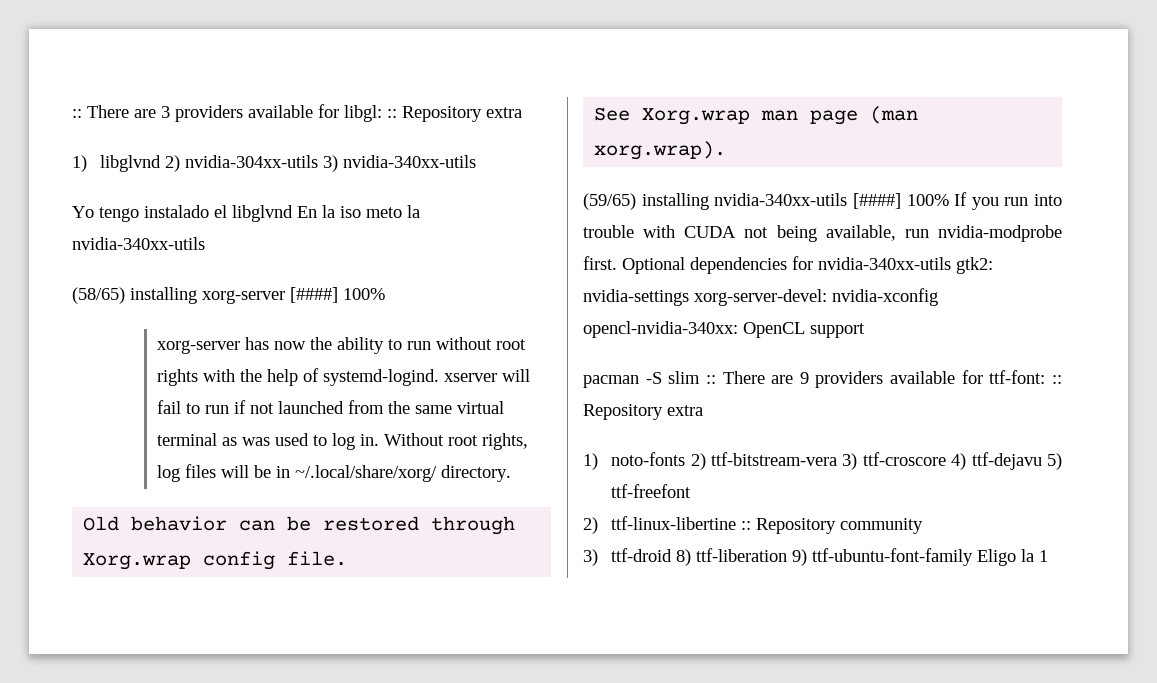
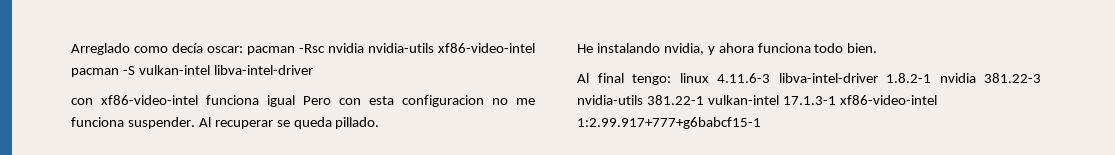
[72,104,522,122] [72,155,477,172] [72,205,420,222] [72,237,205,250] [72,287,385,304] [156,337,526,354] [156,368,530,386] [156,400,504,414] [156,433,528,450] [156,464,511,482] [83,516,516,535] [83,551,348,570] [594,106,919,125] [594,141,727,160] [583,192,1062,210] [583,225,1062,242] [583,256,993,274] [583,288,938,306] [583,321,865,338] [583,370,1062,388] [583,404,703,420] [583,452,1062,470] [611,484,692,498] [583,516,924,534] [583,548,1049,566] :: There are 3 providers available for libgl: :: Repository extra // 1) libglvnd 2) nvidia-304xx-utils 3) nvidia-340xx-utils // Yo tengo instalado el libglvnd En la iso meto la nvidia-340xx-utils // (58/65) installing xorg-server [####] 100% // xorg-server has now the ability to run without root rights with the help of systemd-logind. xserver will fail to run if not launched from the same virtual terminal as was used to log in. Without root rights, log files will be in ~/.local/share/xorg/ directory. // Old behavior can be restored through Xorg.wrap config file. // See Xorg.wrap man page (man xorg.wrap). // (59/65) installing nvidia-340xx-utils [####] 100% If you run into trouble with CUDA not being available, run nvidia-modprobe first. Optional dependencies for nvidia-340xx-utils gtk2: nvidia-settings xorg-server-devel: nvidia-xconfig opencl-nvidia-340xx: OpenCL support // pacman -S slim :: There are 9 providers available for ttf-font: :: Repository extra // 1) noto-fonts 2) ttf-bitstream-vera 3) ttf-croscore 4) ttf-dejavu 5) ttf-freefont // 2) ttf-linux-libertine :: Repository community // 3) ttf-droid 8) ttf-liberation 9) ttf-ubuntu-font-family Eligo la 1 -> [71,43,535,55] [71,65,313,77] [71,95,535,107] [71,117,380,129] [577,43,878,55] [577,73,1041,85] [577,95,937,105] [577,117,761,129] Arreglado como decía oscar: pacman -Rsc nvidia nvidia-utils xf86-video-intel pacman -S vulkan-intel libva-intel-driver // con xf86-video-intel funciona igual Pero con esta configuracion no me funciona suspender. Al recuperar se queda pillado. // He instalando nvidia, y ahora funciona todo bien. // Al final tengo: linux 4.11.6-3 libva-intel-driver 1.8.2-1 nvidia 381.22-3 nvidia-utils 381.22-1 vulkan-intel 17.1.3-1 xf86-video-intel 1:2.99.917+777+g6babcf15-1

